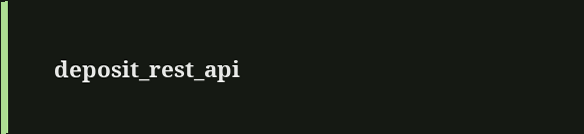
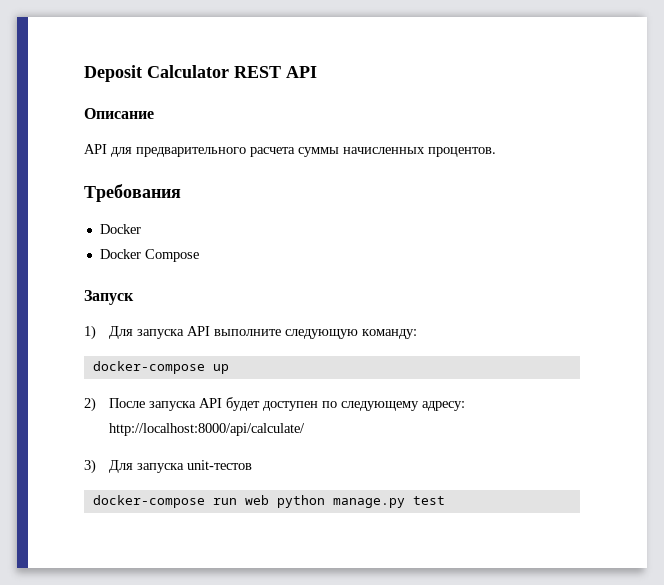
[53,60,241,83] deposit_rest_api -> [84,65,317,82] [84,108,154,119] [84,144,496,157] [84,184,181,202] [99,224,141,234] [99,249,199,262] [84,290,134,305] [84,325,417,340] [92,361,229,374] [84,397,465,412] [108,423,305,436] [84,459,252,474] [92,495,445,508] Deposit Calculator REST API // Описание // API для предварительного расчета суммы начисленных процентов. // Требования // Docker // Docker Compose // Запуск // 1) Для запуска API выполните следующую команду: // docker-compose up // 2) После запуска API будет доступен по следующему адресу: http://localhost:8000/api/calculate/ // 3) Для запуска unit-тестов // docker-compose run web python manage.py test

